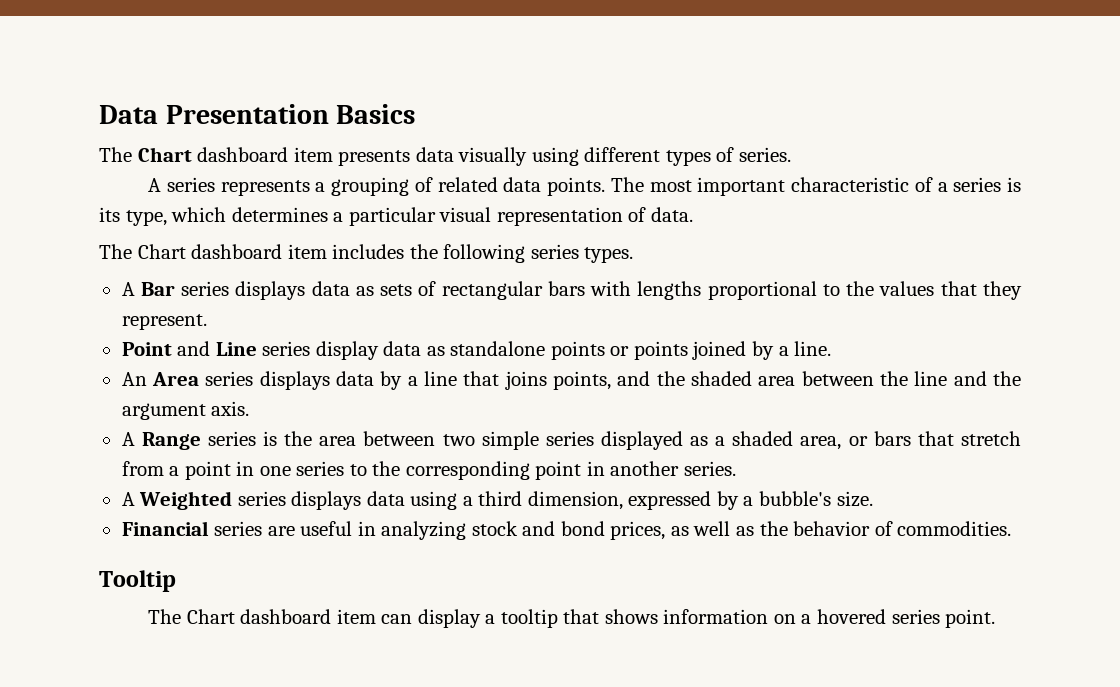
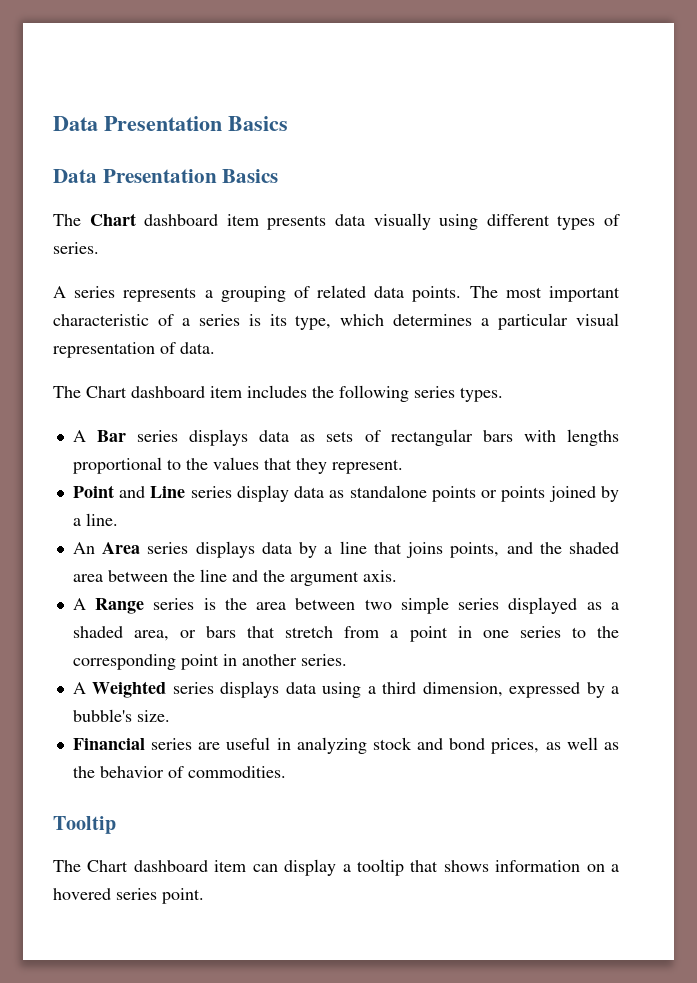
[99,104,416,124] Data Presentation Basics -> [53,116,288,131] [53,169,279,183] Data Presentation Basics // Data Presentation Basics

